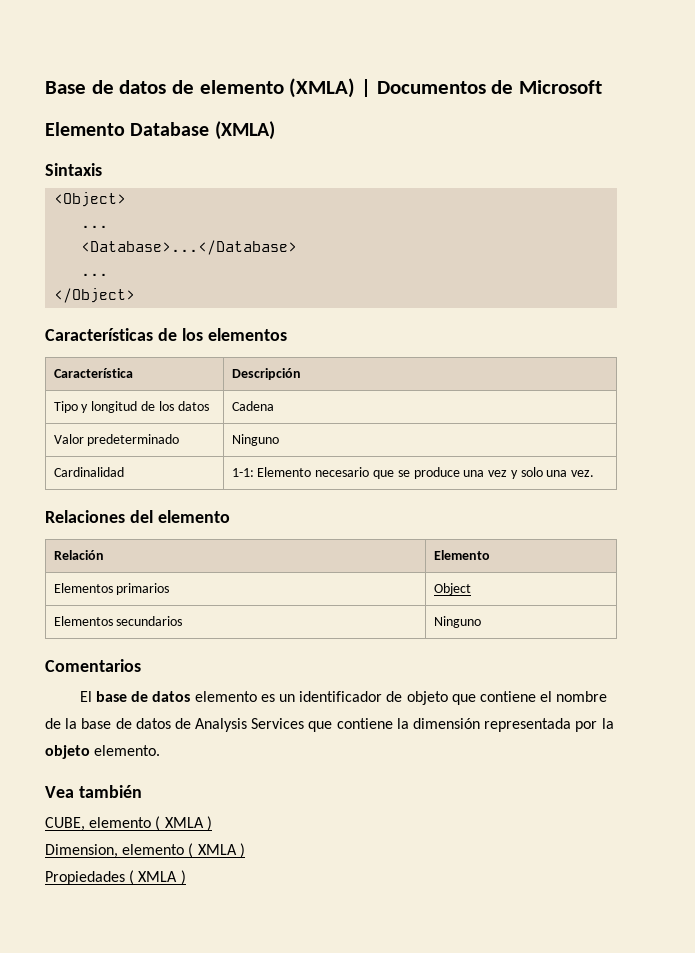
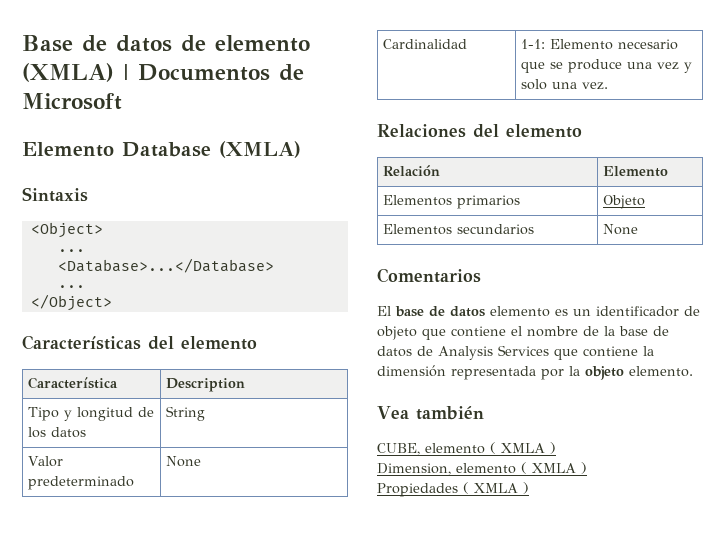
[157,328,287,341] de los elementos -> [148,336,257,350] del elemento
[231,368,301,380] Descripción -> [166,378,246,392] Description
[231,401,274,411] Cadena -> [166,406,206,421] String
[231,434,279,446] | Ninguno -> [166,456,202,467] | None
[433,583,471,595] Object -> [603,195,646,209] Objeto
[433,616,481,628] | Ninguno -> [603,224,639,235] | None

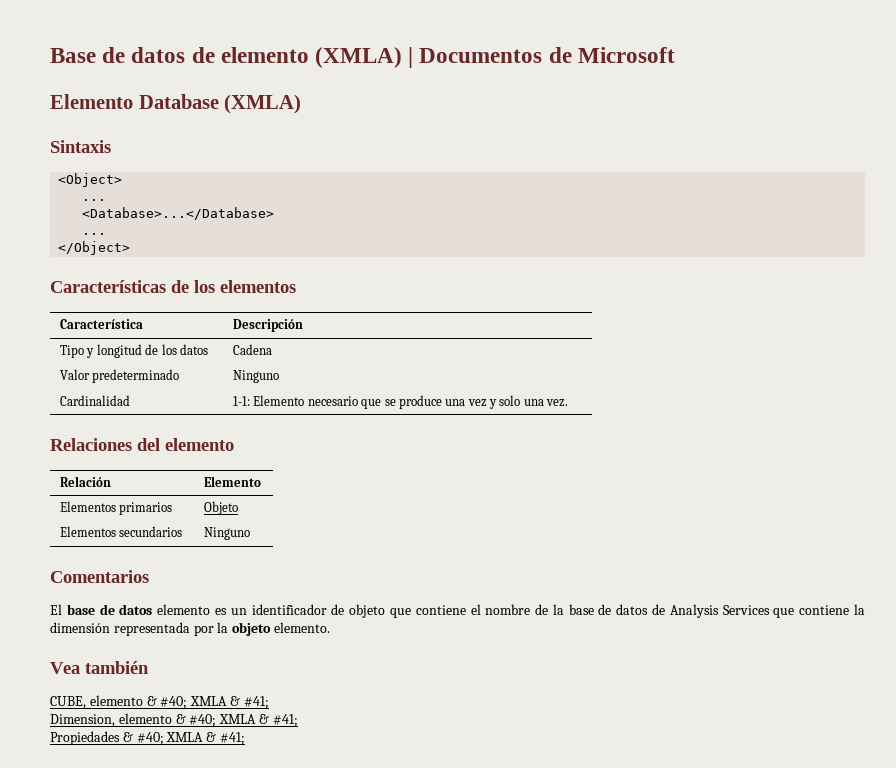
[148,336,257,350] del elemento -> [171,280,296,293] de los elementos
[166,378,246,392] Description -> [233,319,304,332] Descripción
[166,406,206,421] String -> [233,344,273,355] Cadena
[166,456,202,467] | None -> [233,370,280,383] | Ninguno
[603,224,639,235] | None -> [204,527,251,540] | Ninguno
[490,442,556,454] [377,462,587,475] [377,482,529,497] ( XMLA ) // Dimension, elemento ( XMLA ) // Propiedades ( XMLA ) -> [146,696,269,709] [50,713,298,727] [50,731,245,745] & #40; XMLA & #41; // Dimension, elemento & #40; XMLA & #41; // Propiedades & #40; XMLA & #41;

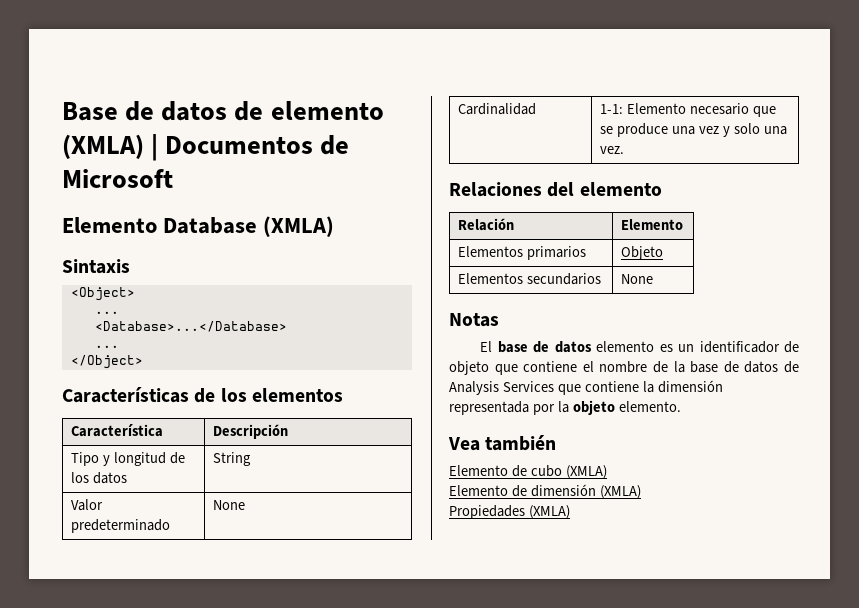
[233,344,273,355] Cadena -> [213,452,252,466] String
[233,370,280,383] | Ninguno -> [213,500,246,510] | None
[204,527,251,540] [50,570,149,583] Ninguno // Comentarios -> [621,274,654,284] [449,313,499,327] None // Notas
[50,695,269,709] [50,713,298,727] [50,731,245,745] CUBE, elemento & #40; XMLA & #41; // Dimension, elemento & #40; XMLA & #41; // Propiedades & #40; XMLA & #41; -> [449,465,607,479] [449,484,641,499] [449,505,570,519] Elemento de cubo (XMLA) // Elemento de dimensión (XMLA) // Propiedades (XMLA)

